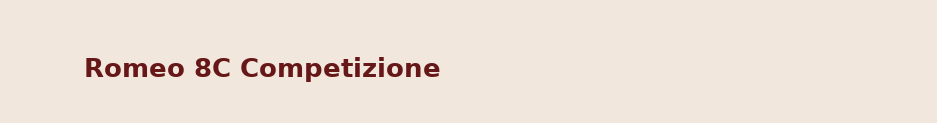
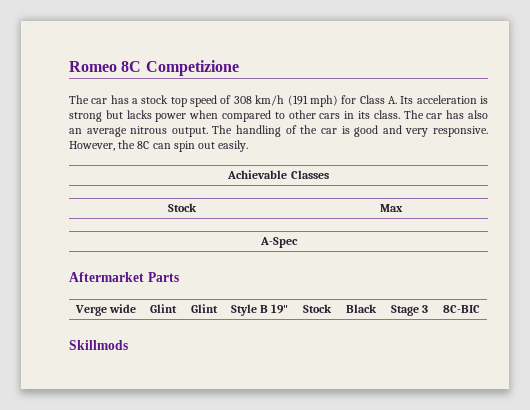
(441, 69) none -> [69,95,489,107] [69,110,489,122] [69,125,489,137] [69,140,249,152] [227,170,329,179] [167,203,197,212] [379,204,403,212] [259,237,298,248] [69,272,179,282] [74,304,137,316] [150,304,177,313] [190,304,218,313] [230,304,289,316] [303,304,332,313] [346,304,377,313] [390,305,429,316] [442,305,480,313] [69,340,128,350] // The car has a stock top speed of 308 km/h (191 mph) for Class A. Its acceleration is strong but lacks power when compared to other cars in its class. The car has also an average nitrous output. The handling of the car is good and very responsive. However, the 8C can spin out easily. // Achievable Classes // Stock | Max // A-Spec // Aftermarket Parts // Verge wide | Glint | Glint | Style B 19" | Stock | Black | Stage 3 | 8C-BIC // Skillmods

